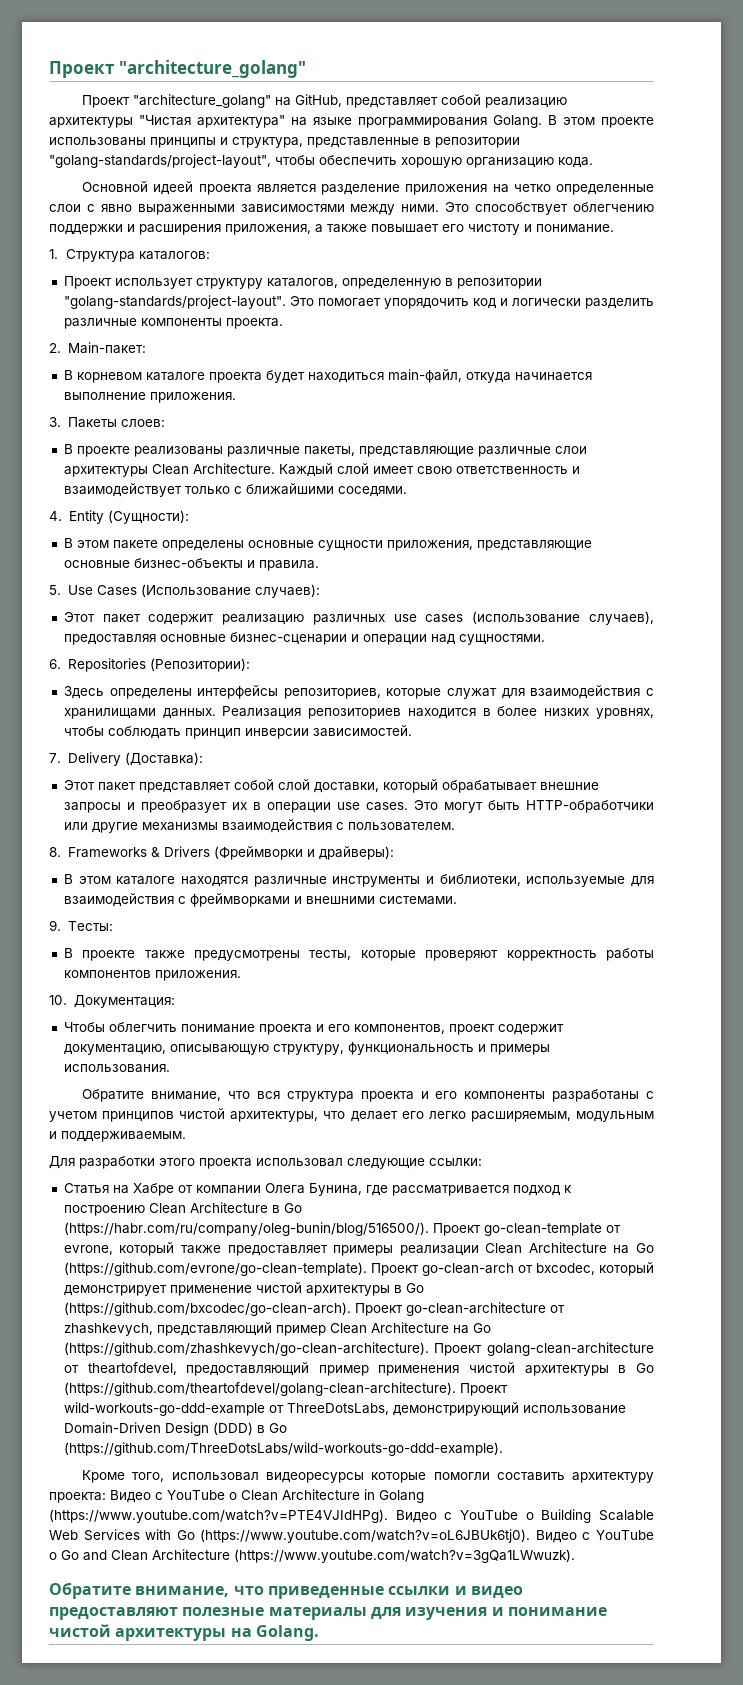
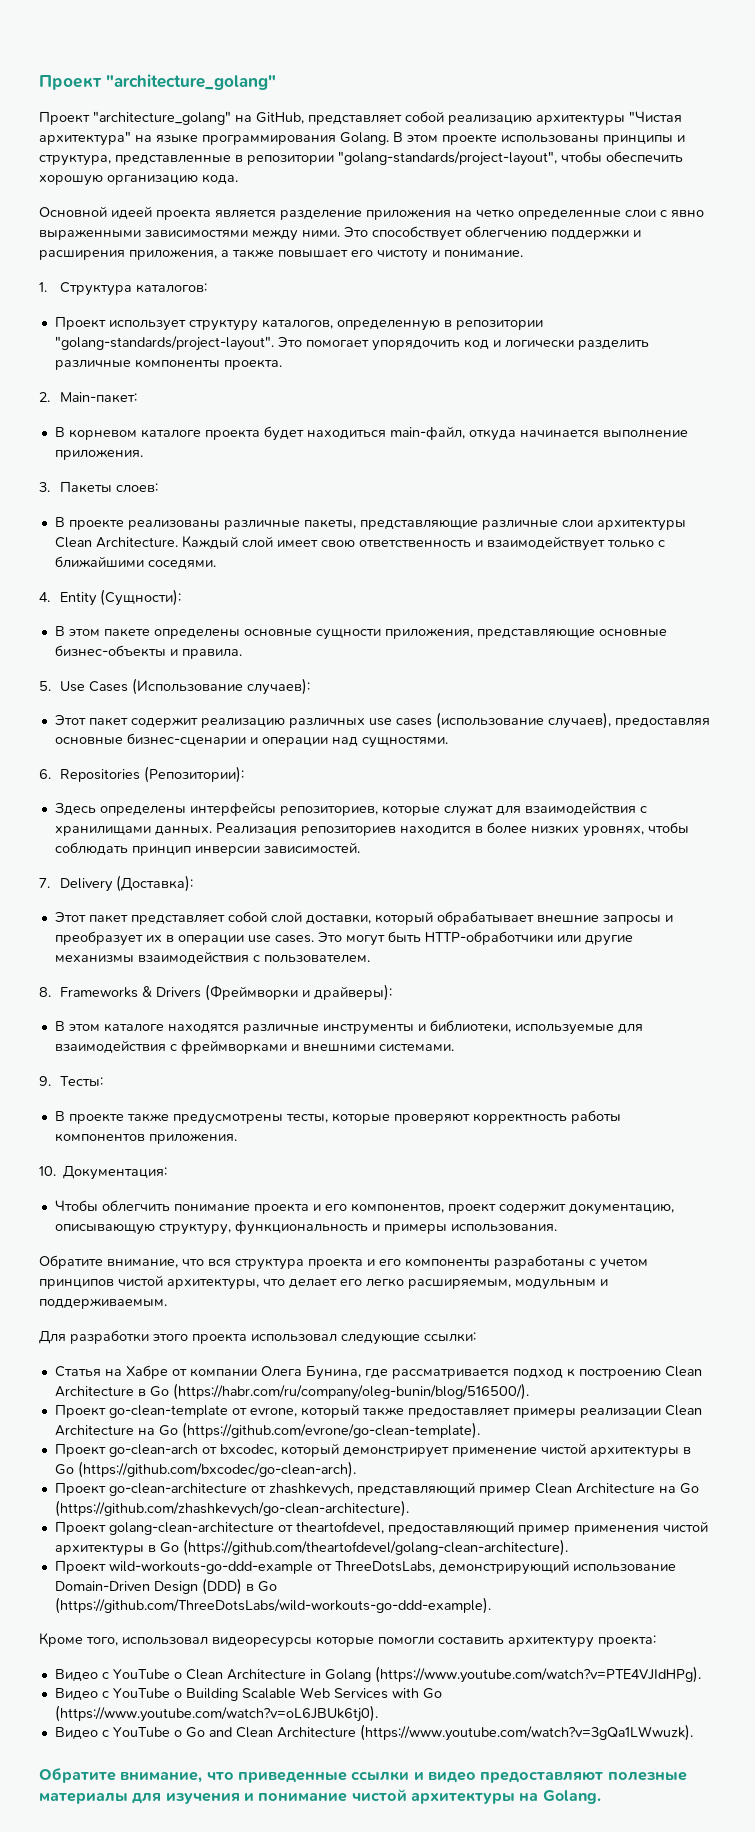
(429, 1229) none -> (529, 1391) //
(367, 1269) none -> (480, 1430) //
(351, 1309) none -> (356, 1469) //
(429, 1349) none -> (409, 1508) //
(456, 1389) none -> (568, 1547) //
(106, 1497) none -> (656, 1641) //
(388, 1516) none -> (701, 1674) //
(531, 1536) none -> (378, 1713) //

